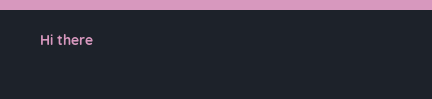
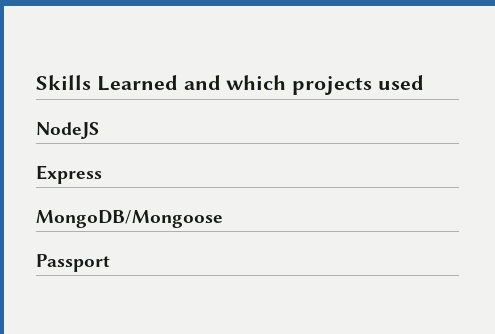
[40,34,93,45] Hi there -> [36,75,425,95] [36,122,99,139] [36,165,102,184] [36,210,223,228] [36,254,110,272] Skills Learned and which projects used // NodeJS // Express // MongoDB/Mongoose // Passport

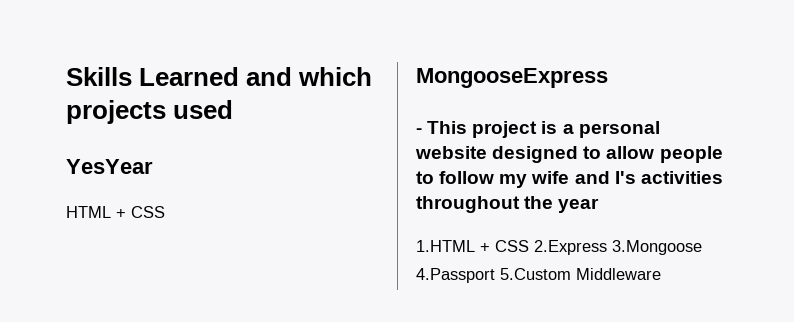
[36,122,99,139] [36,165,102,184] [36,210,223,228] [36,254,110,272] NodeJS // Express // MongoDB/Mongoose // Passport -> [66,159,153,174] [66,206,165,218] [416,68,608,88] [416,121,660,138] [415,146,723,163] [416,171,723,188] [416,196,600,213] [416,240,702,255] [416,268,661,283] YesYear // HTML + CSS // MongooseExpress // - This project is a personal website designed to allow people to follow my wife and I's activities throughout the year // 1.HTML + CSS 2.Express 3.Mongoose 4.Passport 5.Custom Middleware

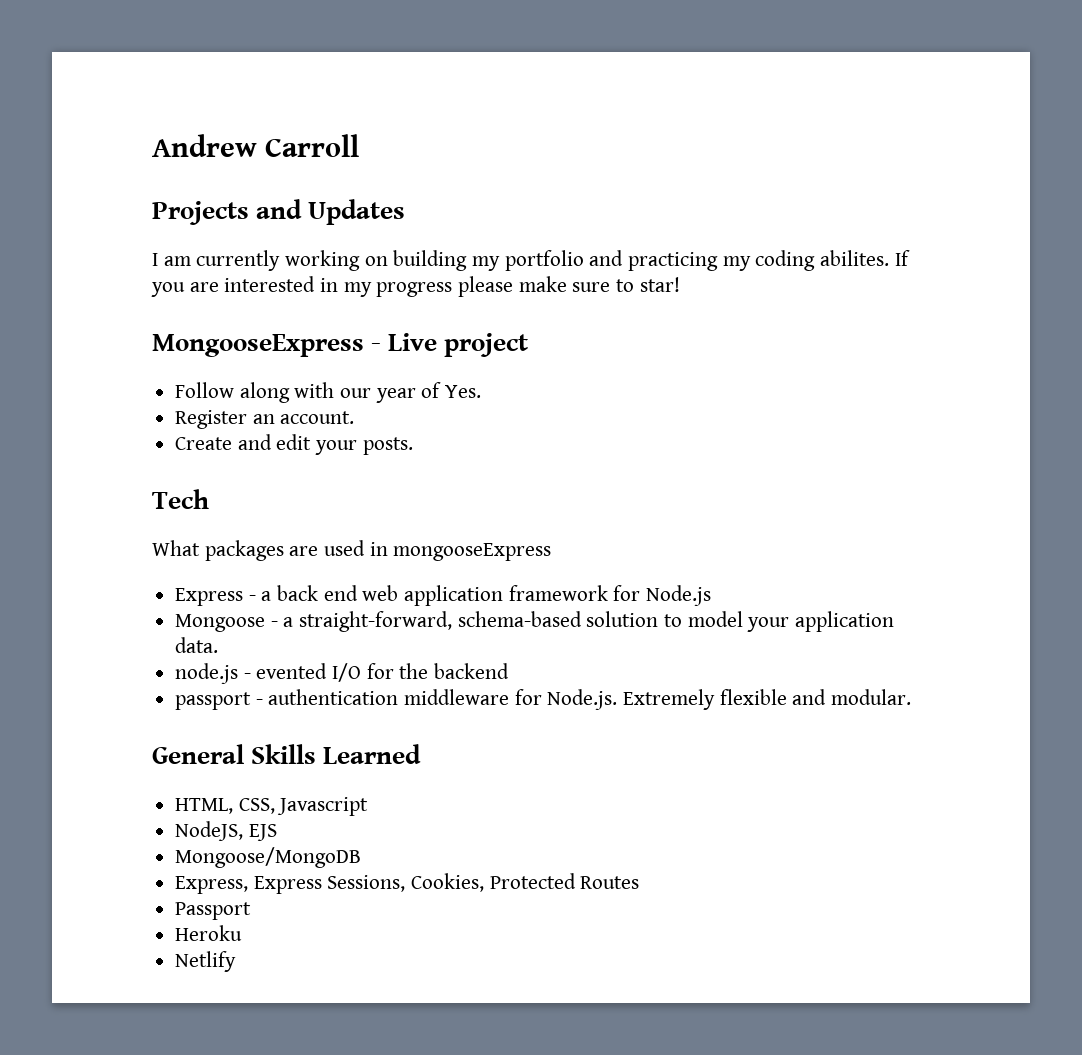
[66,67,373,86] [66,100,234,124] [66,159,153,174] [66,206,165,218] [416,68,608,88] [416,121,660,138] [415,146,723,163] [416,171,723,188] [416,196,600,213] [416,240,702,255] [416,268,661,283] Skills Learned and which projects used // YesYear // HTML + CSS // MongooseExpress // - This project is a personal website designed to allow people to follow my wife and I's activities throughout the year // 1.HTML + CSS 2.Express 3.Mongoose 4.Passport 5.Custom Middleware -> [152,134,359,157] [152,199,406,225] [152,250,910,271] [151,276,680,297] [152,333,529,357] [175,382,482,403] [175,410,355,429] [175,434,413,455] [152,489,209,509] [152,540,552,561] [175,585,712,606] [175,611,895,632] [175,637,219,653] [175,663,510,684] [175,689,912,710] [152,744,422,764] [175,797,369,816] [175,821,277,841] [175,847,362,868] [175,873,640,894] [175,902,252,920] [175,925,243,941] [175,951,237,972] Andrew Carroll // Projects and Updates // I am currently working on building my portfolio and practicing my coding abilites. If you are interested in my progress please make sure to star! // MongooseExpress - Live project // Follow along with our year of Yes. // Register an account. // Create and edit your posts. // Tech // What packages are used in mongooseExpress // Express - a back end web application framework for Node.js // Mongoose - a straight-forward, schema-based solution to model your application data. // node.js - evented I/O for the backend // passport - authentication middleware for Node.js. Extremely flexible and modular. // General Skills Learned // HTML, CSS, Javascript // NodeJS, EJS // Mongoose/MongoDB // Express, Express Sessions, Cookies, Protected Routes // Passport // Heroku // Netlify

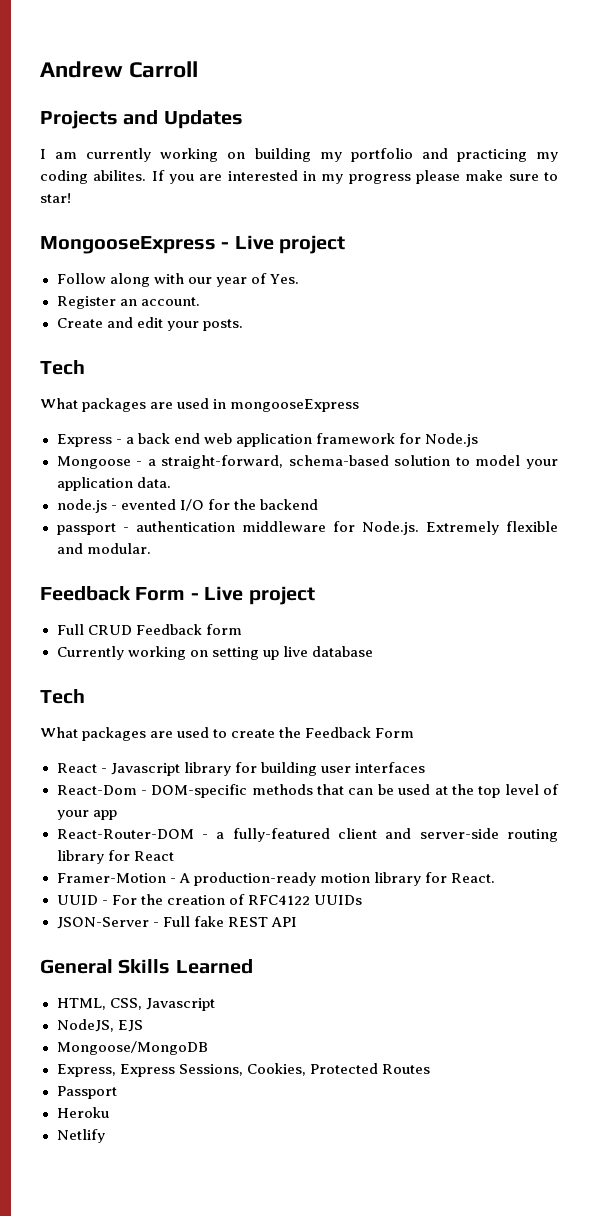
(912, 697) none -> [40,586,315,605] [56,624,242,635] [56,646,373,660] [40,689,85,704] [40,727,415,741] [56,762,425,776] [56,784,559,798] [56,810,117,820] [56,828,559,842] [56,850,174,864] [56,872,495,886] [56,894,362,905] [56,916,297,929] // Feedback Form - Live project // Full CRUD Feedback form // Currently working on setting up live database // Tech // What packages are used to create the Feedback Form // React - Javascript library for building user interfaces // React-Dom - DOM-specific methods that can be used at the top level of your app // React-Router-DOM - a fully-featured client and server-side routing library for React // Framer-Motion - A production-ready motion library for React. // UUID - For the creation of RFC4122 UUIDs // JSON-Server - Full fake REST API

